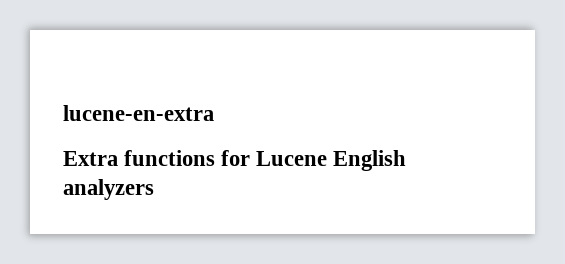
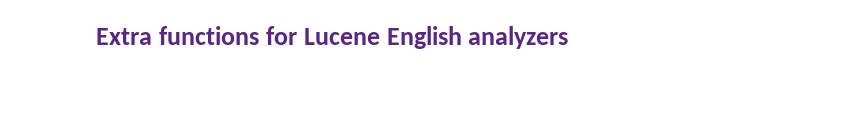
[63,105,214,121] lucene-en-extra // -> (96, 36) none

